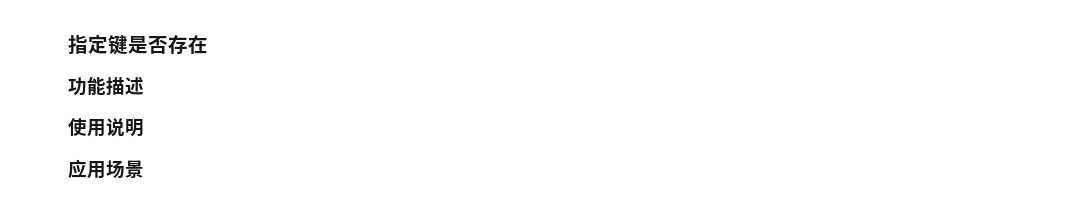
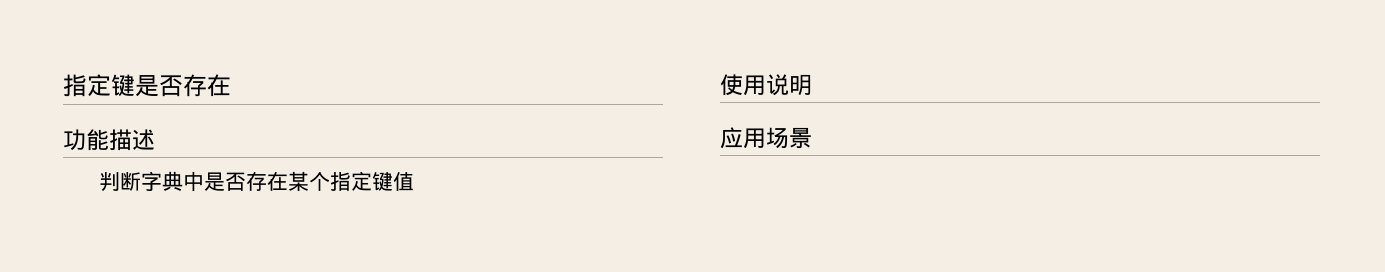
(144, 86) none -> [99,171,415,192] // 判断字典中是否存在某个指定键值

